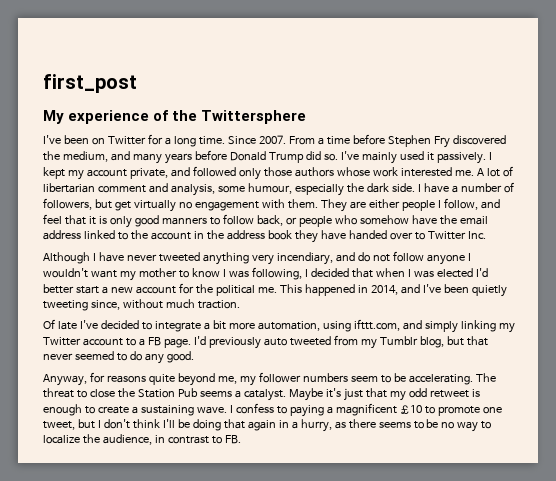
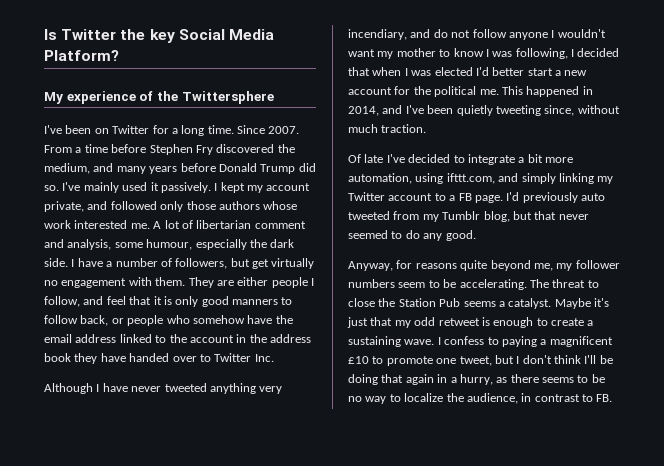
[43,74,137,93] first_post -> [44,29,274,43] [44,50,119,61] Is Twitter the key Social Media Platform?

